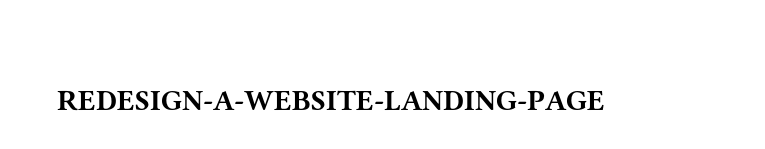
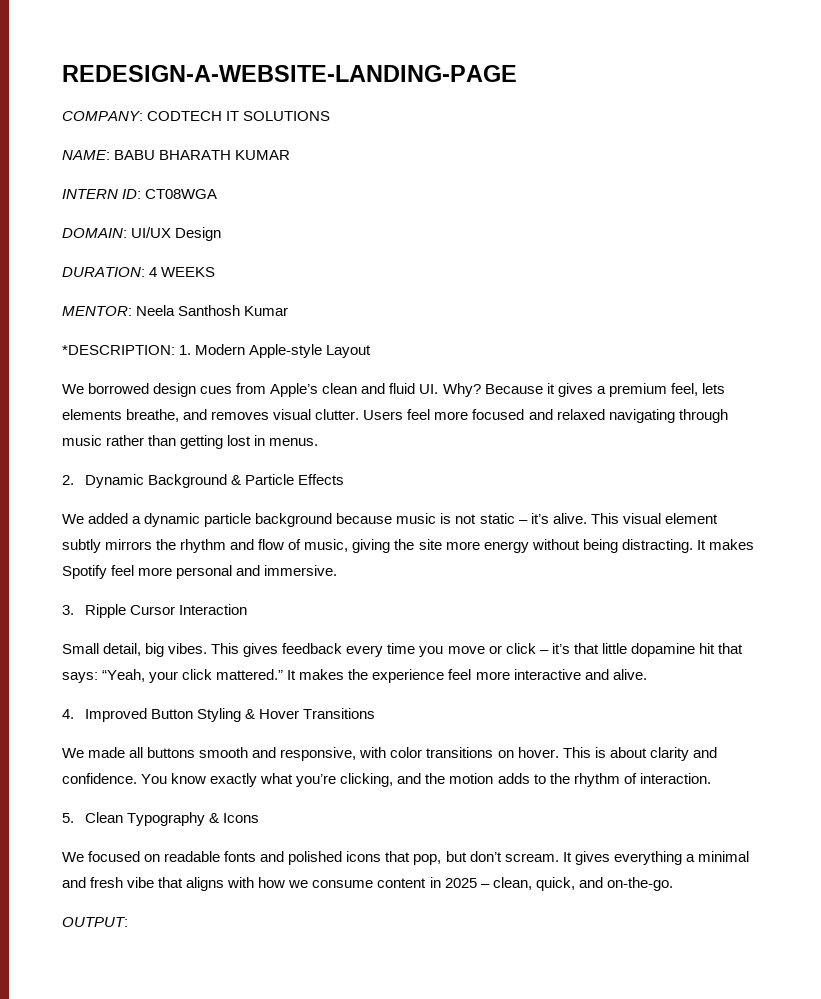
(605, 100) none -> [62,111,331,121] [62,150,291,160] [62,189,218,199] [62,227,222,241] [62,267,216,277] [62,305,289,316] [62,344,372,358] [62,383,725,397] [62,409,728,423] [62,435,319,449] [62,474,344,488] [62,513,718,527] [62,539,754,553] [62,565,338,579] [62,604,247,618] [62,643,743,657] [62,669,647,683] [62,708,375,722] [62,747,717,761] [62,773,711,787] [62,812,259,826] [62,851,749,865] [62,877,673,891] [62,917,128,927] // COMPANY: CODTECH IT SOLUTIONS // NAME: BABU BHARATH KUMAR // INTERN ID: CT08WGA // DOMAIN: UI/UX Design // DURATION: 4 WEEKS // MENTOR: Neela Santhosh Kumar // *DESCRIPTION: 1. Modern Apple-style Layout // We borrowed design cues from Apple’s clean and fluid UI. Why? Because it gives a premium feel, lets elements breathe, and removes visual clutter. Users feel more focused and relaxed navigating through music rather than getting lost in menus. // 2. Dynamic Background & Particle Effects // We added a dynamic particle background because music is not static – it’s alive. This visual element subtly mirrors the rhythm and flow of music, giving the site more energy without being distracting. It makes Spotify feel more personal and immersive. // 3. Ripple Cursor Interaction // Small detail, big vibes. This gives feedback every time you move or click – it’s that little dopamine hit that says: “Yeah, your click mattered.” It makes the experience feel more interactive and alive. // 4. Improved Button Styling & Hover Transitions // We made all buttons smooth and responsive, with color transitions on hover. This is about clarity and confidence. You know exactly what you’re clicking, and the motion adds to the rhythm of interaction. // 5. Clean Typography & Icons // We focused on readable fonts and polished icons that pop, but don’t scream. It gives everything a minimal and fresh vibe that aligns with how we consume content in 2025 – clean, quick, and on-the-go. // OUTPUT:

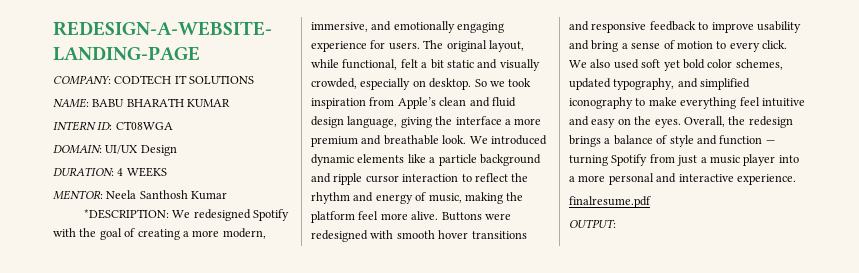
[179,344,372,358] [62,383,233,397] 1. Modern Apple-style Layout // We borrowed design cues -> [172,209,290,221] [53,228,266,240] [311,21,505,33] [311,40,524,52] [311,59,540,71] [311,78,532,90] [311,98,366,109] We redesigned Spotify with the goal of creating a more modern, immersive, and emotionally engaging experience for users. The original layout, while functional, felt a bit static and visually crowded, especially on desktop. So we took inspiration
[419,383,725,397] [62,409,728,423] [62,435,319,449] [62,474,344,488] [62,513,718,527] [62,539,153,553] UI. Why? Because it gives a premium feel, lets elements breathe, and removes visual clutter. Users feel more focused and relaxed navigating through music rather than getting lost in menus. // 2. Dynamic Background & Particle Effects // We added a dynamic particle background because music is not static – it’s alive. This visual element subtly mirrors -> [311,116,542,128] [311,135,547,147] [311,154,541,166] [311,173,508,185] design language, giving the interface a more premium and breathable look. We introduced dynamic elements like a particle background and ripple cursor interaction to reflect
[258,539,285,550] flow -> [375,194,413,204] energy
[352,539,754,553] [62,565,338,579] [62,604,247,618] [62,643,743,657] [62,669,647,683] [62,708,375,722] [62,747,717,761] [62,773,711,787] [62,812,259,826] [62,851,749,865] [62,877,673,891] giving the site more energy without being distracting. It makes Spotify feel more personal and immersive. // 3. Ripple Cursor Interaction // Small detail, big vibes. This gives feedback every time you move or click – it’s that little dopamine hit that says: “Yeah, your click mattered.” It makes the experience feel more interactive and alive. // 4. Improved Button Styling & Hover Transitions // We made all buttons smooth and responsive, with color transitions on hover. This is about clarity and confidence. You know exactly what you’re clicking, and the motion adds to the rhythm of interaction. // 5. Clean Typography & Icons // We focused on readable fonts and polished icons that pop, but don’t scream. It gives everything a minimal and fresh vibe that aligns with how we consume content in 2025 – clean, quick, and on-the-go. -> [464,192,524,204] [311,211,511,223] [311,230,527,242] [569,21,801,33] [569,40,787,52] [569,59,783,71] [569,78,751,90] [569,97,805,109] [569,116,793,128] [569,135,775,147] [569,154,799,166] [569,173,796,185] [569,196,651,208] making the platform feel more alive. Buttons were redesigned with smooth hover transitions and responsive feedback to improve usability and bring a sense of motion to every click. We also used soft yet bold color schemes, updated typography, and simplified iconography to make everything feel intuitive and easy on the eyes. Overall, the redesign brings a balance of style and function — turning Spotify from just a music player into a more personal and interactive experience. // finalresume.pdf

